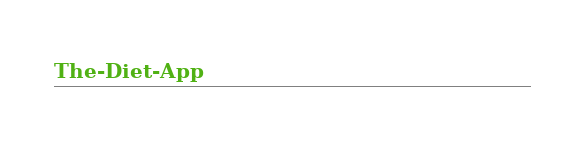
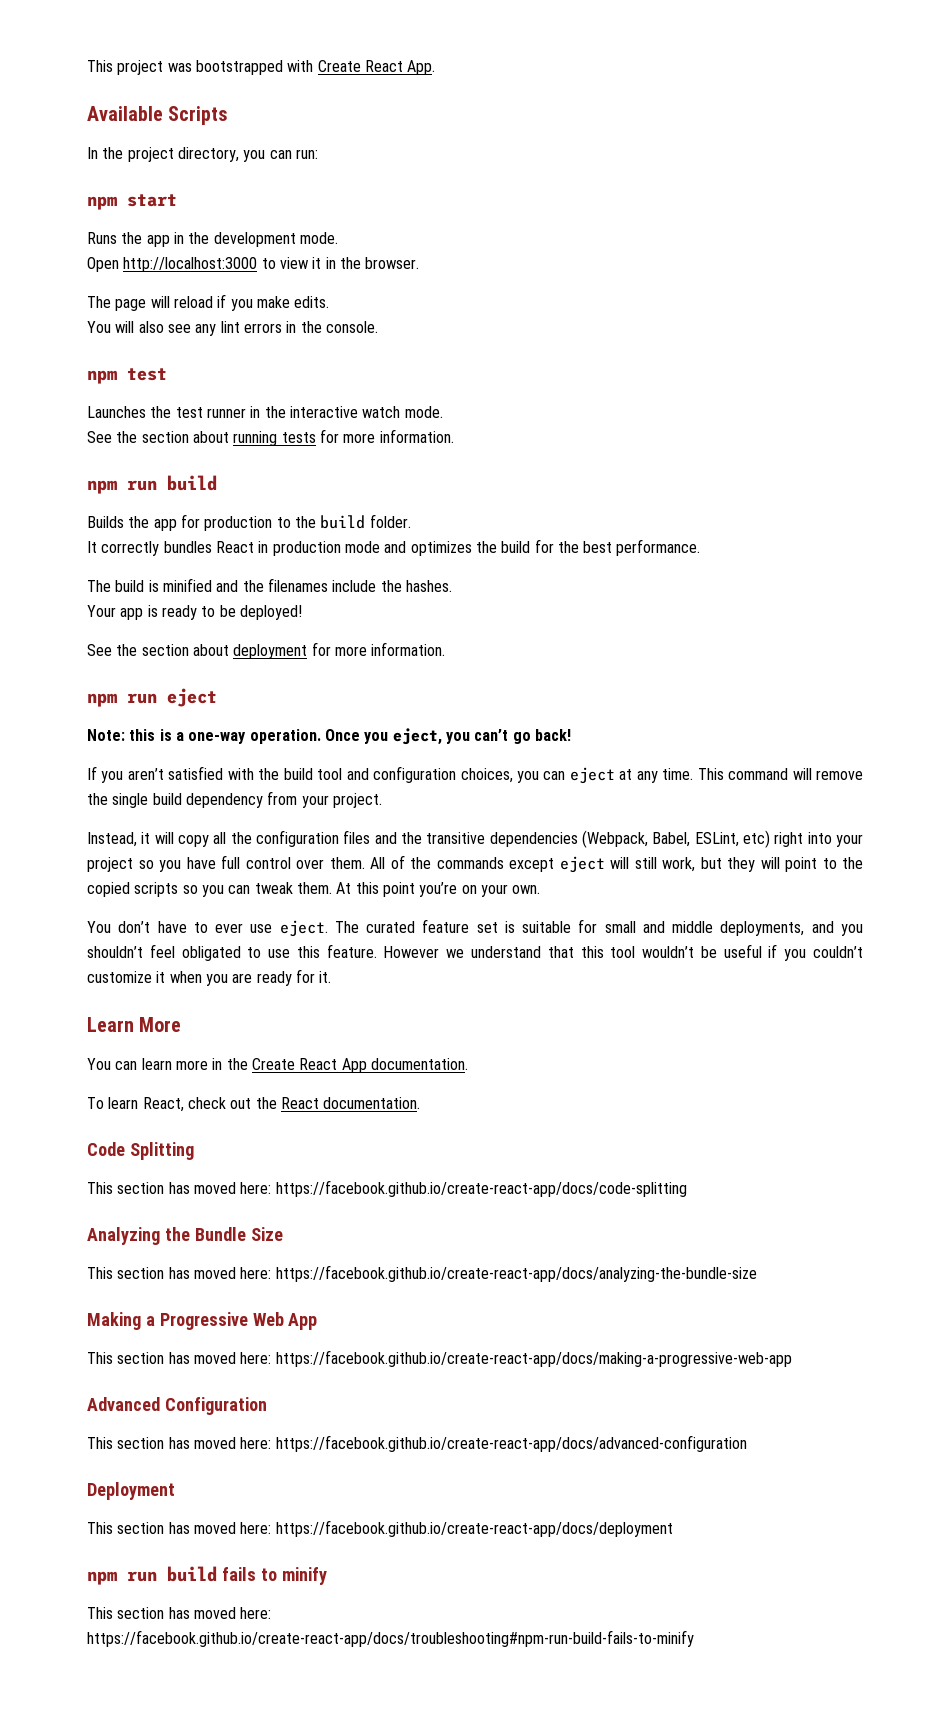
[54,63,204,82] The-Diet-App -> [87,60,436,75] [87,106,229,125] [87,147,318,162] [87,194,177,210] [87,232,338,247] [87,257,420,272] [87,294,330,311] [87,321,378,336] [87,368,167,384] [87,406,443,418] [87,429,454,446] [87,475,217,494] [87,514,411,531] [87,539,701,556] [87,578,452,592] [87,605,302,620] [87,642,446,659] [87,688,217,707] [87,728,571,745] [87,766,864,784] [87,791,382,808] [87,830,864,848] [87,855,863,873] [87,882,541,897] [87,919,864,937] [87,944,864,961] [87,969,332,986] [87,1017,182,1032] [87,1058,468,1073] [87,1097,421,1112] [87,1142,194,1160] [87,1180,687,1197] [87,1227,283,1245] [87,1265,757,1282] [87,1312,318,1330] [87,1350,792,1367] [87,1397,267,1415] [87,1435,747,1452] [87,1482,175,1500] [87,1520,673,1537] [87,1566,327,1585] [87,1607,272,1619] [87,1630,694,1647] This project was bootstrapped with Create React App. // Available Scripts // In the project directory, you can run: // npm start // Runs the app in the development mode. // Open http://localhost:3000 to view it in the browser. // The page will reload if you make edits. // You will also see any lint errors in the console. // npm test // Launches the test runner in the interactive watch mode. // See the section about running tests for more information. // npm run build // Builds the app for production to the build folder. // It correctly bundles React in production mode and optimizes the build for the best performance. // The build is minified and the filenames include the hashes. // Your app is ready to be deployed! // See the section about deployment for more information. // npm run eject // Note: this is a one-way operation. Once you eject, you can’t go back! // If you aren’t satisfied with the build tool and configuration choices, you can eject at any time. This command will remove the single build dependency from your project. // Instead, it will copy all the configuration files and the transitive dependencies (Webpack, Babel, ESLint, etc) right into your project so you have full control over them. All of the commands except eject will still work, but they will point to the copied scripts so you can tweak them. At this point you’re on your own. // You don’t have to ever use eject. The curated feature set is suitable for small and middle deployments, and you shouldn’t feel obligated to use this feature. However we understand that this tool wouldn’t be useful if you couldn’t customize it when you are ready for it. // Learn More // You can learn more in the Create React App documentation. // To learn React, check out the React documentation. // Code Splitting // This section has moved here: https://facebook.github.io/create-react-app/docs/code-splitting // Analyzing the Bundle Size // This section has moved here: https://facebook.github.io/create-react-app/docs/analyzing-the-bundle-size // Making a Progressive Web App // This section has moved here: https://facebook.github.io/create-react-app/docs/making-a-progressive-web-app // Advanced Configuration // This section has moved here: https://facebook.github.io/create-react-app/docs/advanced-configuration // Deployment // This section has moved here: https://facebook.github.io/create-react-app/docs/deployment // npm run build fails to minify // This section has moved here: https://facebook.github.io/create-react-app/docs/troubleshooting#npm-run-build-fails-to-minify

